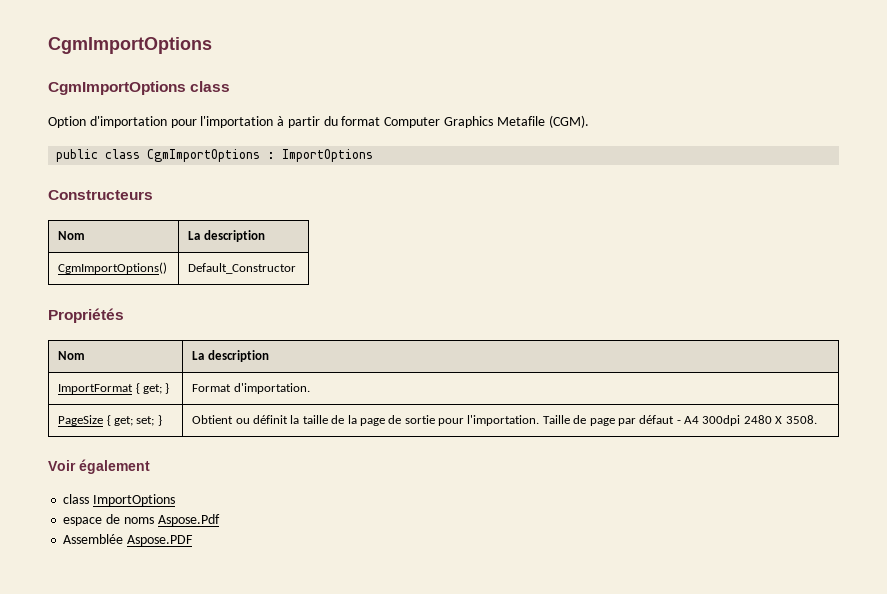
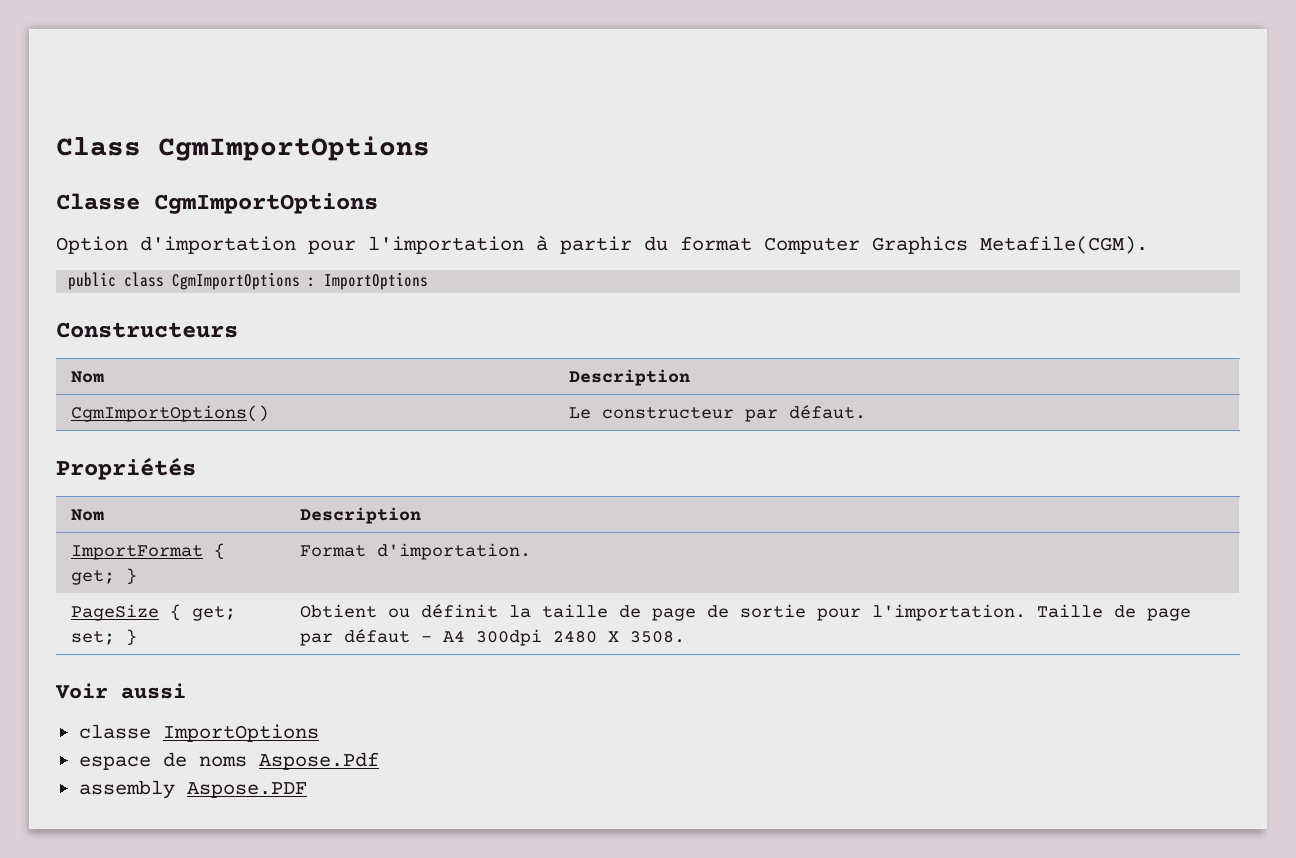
[48,37,212,54] [48,81,231,95] CgmImportOptions // CgmImportOptions class -> [56,136,430,161] [56,193,378,214] Class CgmImportOptions // Classe CgmImportOptions
[496,115,589,128] Metafile (CGM). -> [980,236,1148,254] Metafile(CGM).
[188,230,265,242] La description -> [568,369,690,386] Description
[188,263,297,274] Default_Constructor -> [568,405,866,422] Le constructeur par défaut.
[192,350,269,362] La description -> [299,507,421,524] Description
[347,415,357,424] la -> (641, 611) none
[79,459,150,474] [63,494,90,504] également // class -> [121,683,186,699] [78,724,151,739] aussi // classe
[63,534,124,544] Assemblée -> [78,780,175,799] assembly

